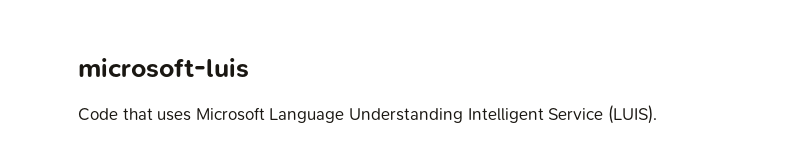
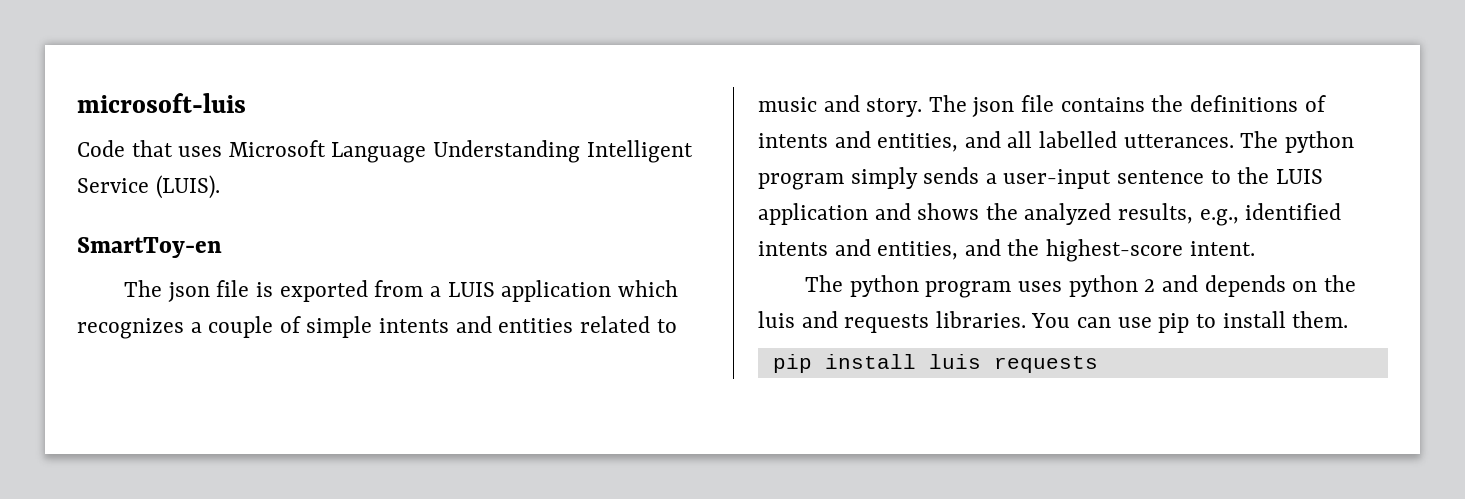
(657, 114) none -> [77,237,222,258] [124,280,678,302] [77,316,677,339] [758,95,1326,117] [758,131,1354,153] [758,167,1323,190] [758,203,1342,226] [758,239,1255,262] [805,275,1356,298] [758,311,1349,333] [772,354,1098,373] // SmartToy-en // The json file is exported from a LUIS application which recognizes a couple of simple intents and entities related to music and story. The json file contains the definitions of intents and entities, and all labelled utterances. The python program simply sends a user-input sentence to the LUIS application and shows the analyzed results, e.g., identified intents and entities, and the highest-score intent. // The python program uses python 2 and depends on the luis and requests libraries. You can use pip to install them. // pip install luis requests

